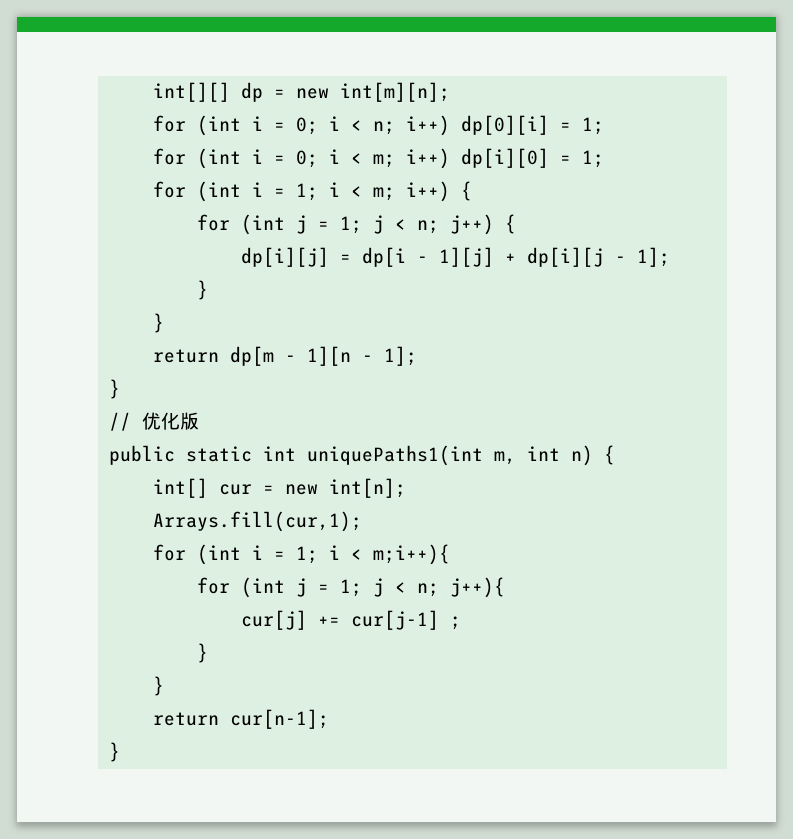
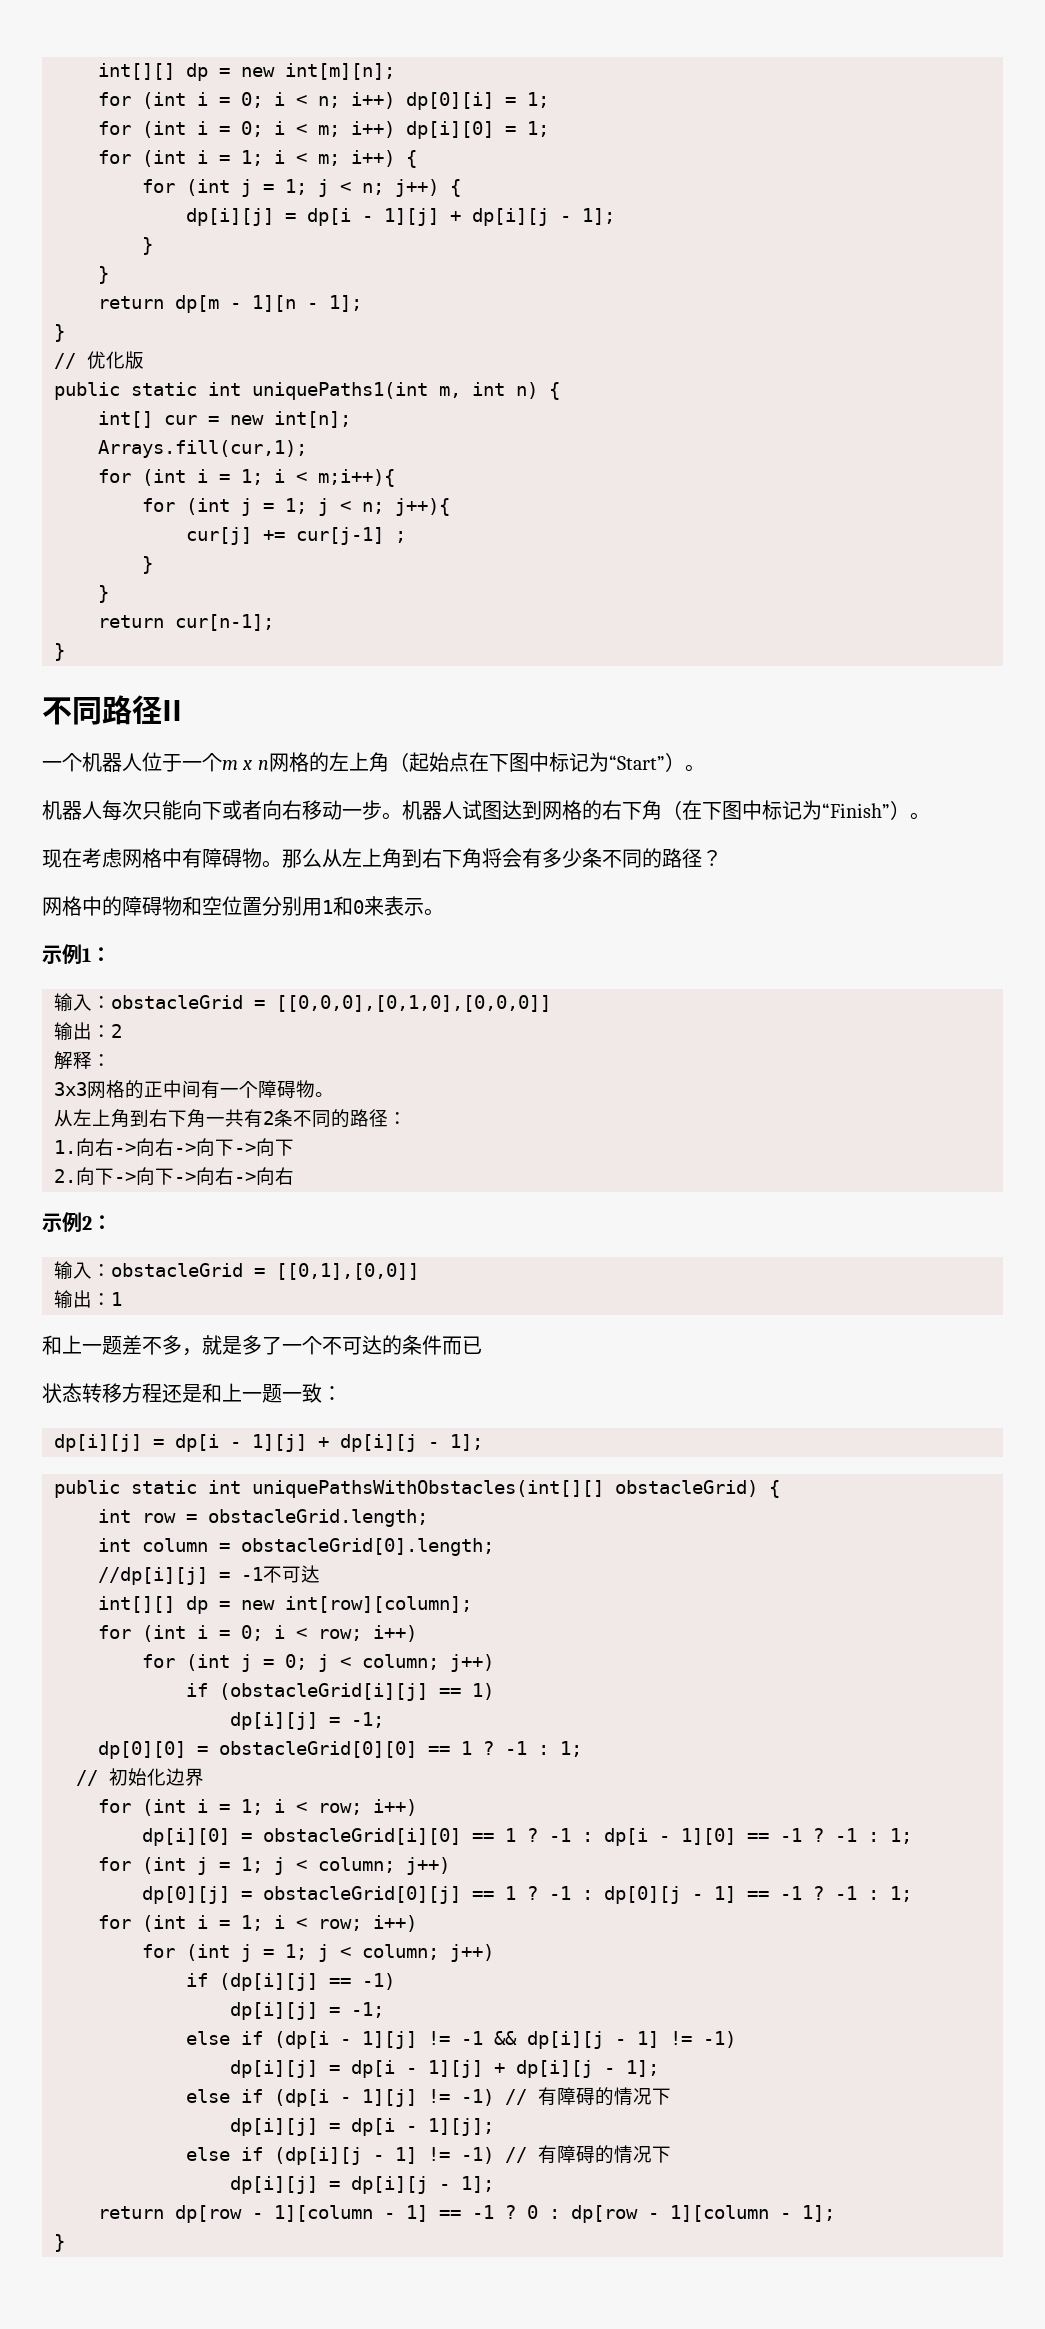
(120, 752) none -> [42,695,182,725] [42,752,705,772] [42,800,930,821] [42,848,722,868] [42,896,444,916] [42,944,111,964] [54,993,551,1012] [54,1022,122,1041] [54,1051,111,1070] [54,1080,334,1099] [54,1109,407,1128] [54,1138,294,1156] [54,1167,294,1185] [42,1212,112,1232] [54,1261,419,1280] [54,1290,122,1309] [42,1335,482,1356] [42,1383,342,1403] [54,1434,483,1452] [54,1480,780,1498] [98,1509,428,1527] [98,1538,494,1556] [98,1565,320,1585] [98,1596,472,1614] [98,1625,417,1642] [142,1654,494,1672] [186,1683,494,1701] [230,1712,384,1730] [98,1741,582,1759] [76,1768,204,1786] [98,1799,417,1816] [142,1828,912,1846] [98,1857,450,1875] [142,1886,912,1904] [98,1915,417,1932] [142,1944,494,1962] [186,1973,395,1991] [230,2002,384,2020] [186,2031,736,2049] [230,2060,659,2078] [186,2087,671,2107] [230,2118,494,2136] [186,2145,671,2165] [230,2176,494,2194] [98,2205,835,2223] [54,2234,65,2252] // 不同路径II // 一个机器人位于一个m x n网格的左上角（起始点在下图中标记为“Start”）。 // 机器人每次只能向下或者向右移动一步。机器人试图达到网格的右下角（在下图中标记为“Finish”）。 // 现在考虑网格中有障碍物。那么从左上角到右下角将会有多少条不同的路径？ // 网格中的障碍物和空位置分别用1和0来表示。 // 示例1： // 输入：obstacleGrid = [[0,0,0],[0,1,0],[0,0,0]] // 输出：2 // 解释： // 3x3网格的正中间有一个障碍物。 // 从左上角到右下角一共有2条不同的路径： // 1.向右->向右->向下->向下 // 2.向下->向下->向右->向右 // 示例2： // 输入：obstacleGrid = [[0,1],[0,0]] // 输出：1 // 和上一题差不多，就是多了一个不可达的条件而已 // 状态转移方程还是和上一题一致： // dp[i][j] = dp[i - 1][j] + dp[i][j - 1]; // public static int uniquePathsWithObstacles(int[][] obstacleGrid) { // int row = obstacleGrid.length; // int column = obstacleGrid[0].length; // //dp[i][j] = -1不可达 // int[][] dp = new int[row][column]; // for (int i = 0; i < row; i++) // for (int j = 0; j < column; j++) // if (obstacleGrid[i][j] == 1) // dp[i][j] = -1; // dp[0][0] = obstacleGrid[0][0] == 1 ? -1 : 1; // // 初始化边界 // for (int i = 1; i < row; i++) // dp[i][0] = obstacleGrid[i][0] == 1 ? -1 : dp[i - 1][0] == -1 ? -1 : 1; // for (int j = 1; j < column; j++) // dp[0][j] = obstacleGrid[0][j] == 1 ? -1 : dp[0][j - 1] == -1 ? -1 : 1; // for (int i = 1; i < row; i++) // for (int j = 1; j < column; j++) // if (dp[i][j] == -1) // dp[i][j] = -1; // else if (dp[i - 1][j] != -1 && dp[i][j - 1] != -1) // dp[i][j] = dp[i - 1][j] + dp[i][j - 1]; // else if (dp[i - 1][j] != -1) // 有障碍的情况下 // dp[i][j] = dp[i - 1][j]; // else if (dp[i][j - 1] != -1) // 有障碍的情况下 // dp[i][j] = dp[i][j - 1]; // return dp[row - 1][column - 1] == -1 ? 0 : dp[row - 1][column - 1]; // }

